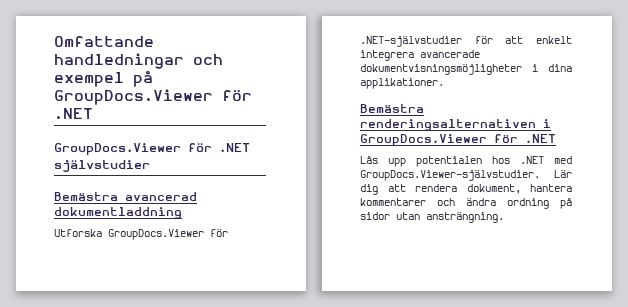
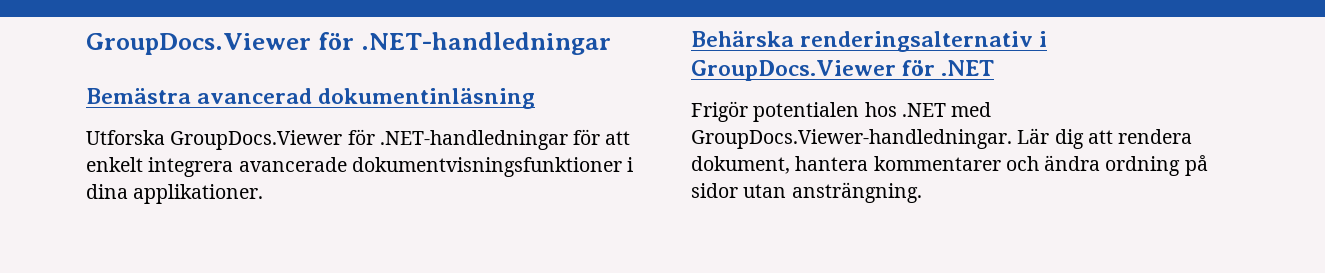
[54,36,154,47] [54,53,223,69] [54,71,153,87] [54,89,252,105] [54,108,93,120] [54,143,250,155] [54,160,150,172] Omfattande handledningar och exempel på GroupDocs.Viewer för .NET // GroupDocs.Viewer för .NET självstudier -> [86,32,611,55] GroupDocs.Viewer för .NET-handledningar
[54,207,182,219] dokumentladdning -> [318,88,536,109] dokumentinläsning
[360,36,462,47] .NET-självstudier -> [379,130,568,150] .NET-handledningar
[360,64,522,75] dokumentvisningsmöjligheter -> [351,157,622,177] dokumentvisningsfunktioner
[360,104,424,113] [360,119,536,131] Bemästra renderingsalternativen -> [691,31,1034,52] Behärska renderingsalternativ
[360,156,406,167] Lås upp -> [691,101,748,122] Frigör
[360,170,540,181] GroupDocs.Viewer-självstudier. -> [691,129,1012,149] GroupDocs.Viewer-handledningar.

